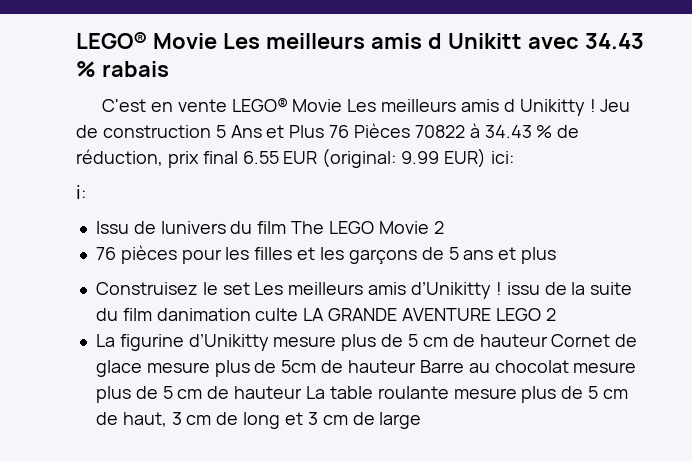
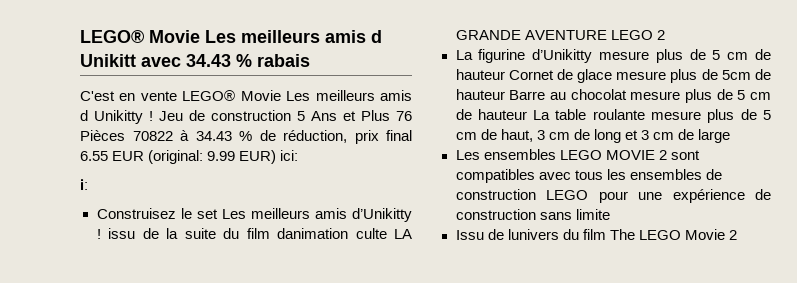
[95,221,444,234] [95,245,557,264] // Issu de lunivers du film The LEGO Movie 2 // 76 pièces pour les filles et les garçons de 5 ans et plus -> (88, 184) none
(422, 420) none -> [455,149,700,160] [455,169,722,183] [455,189,771,203] [455,209,610,220] [455,229,737,240] // Les ensembles LEGO MOVIE 2 sont compatibles avec tous les ensembles de construction LEGO pour une expérience de construction sans limite // Issu de lunivers du film The LEGO Movie 2

